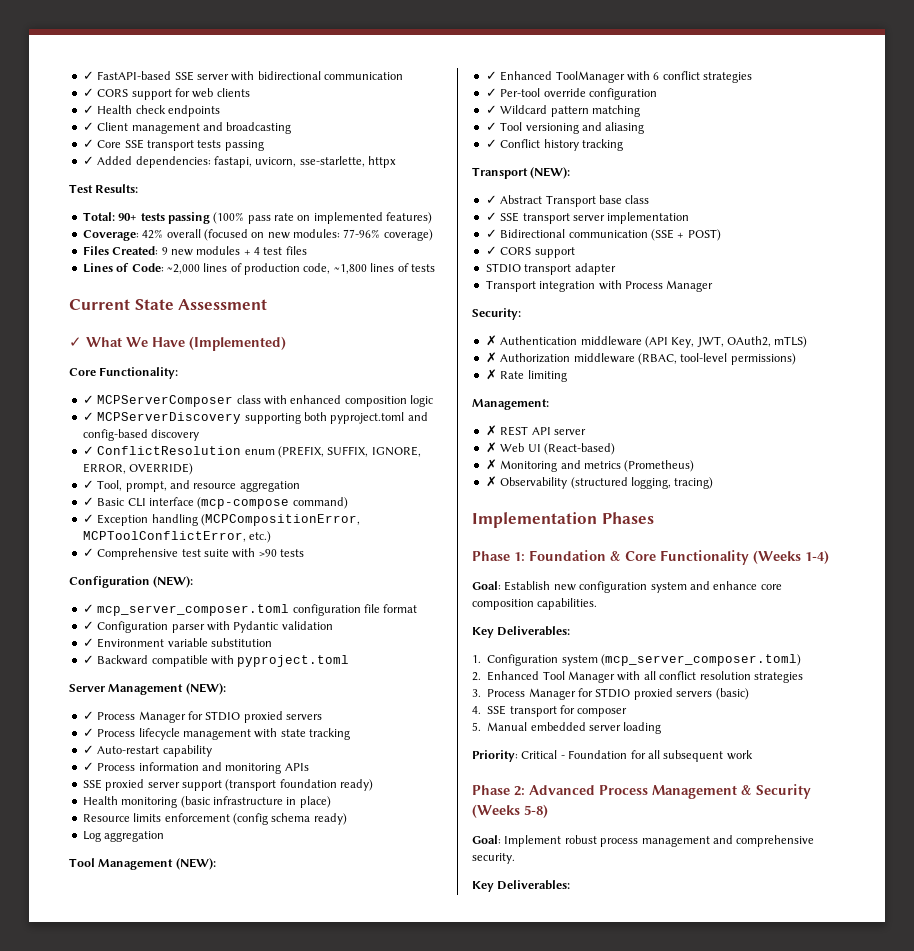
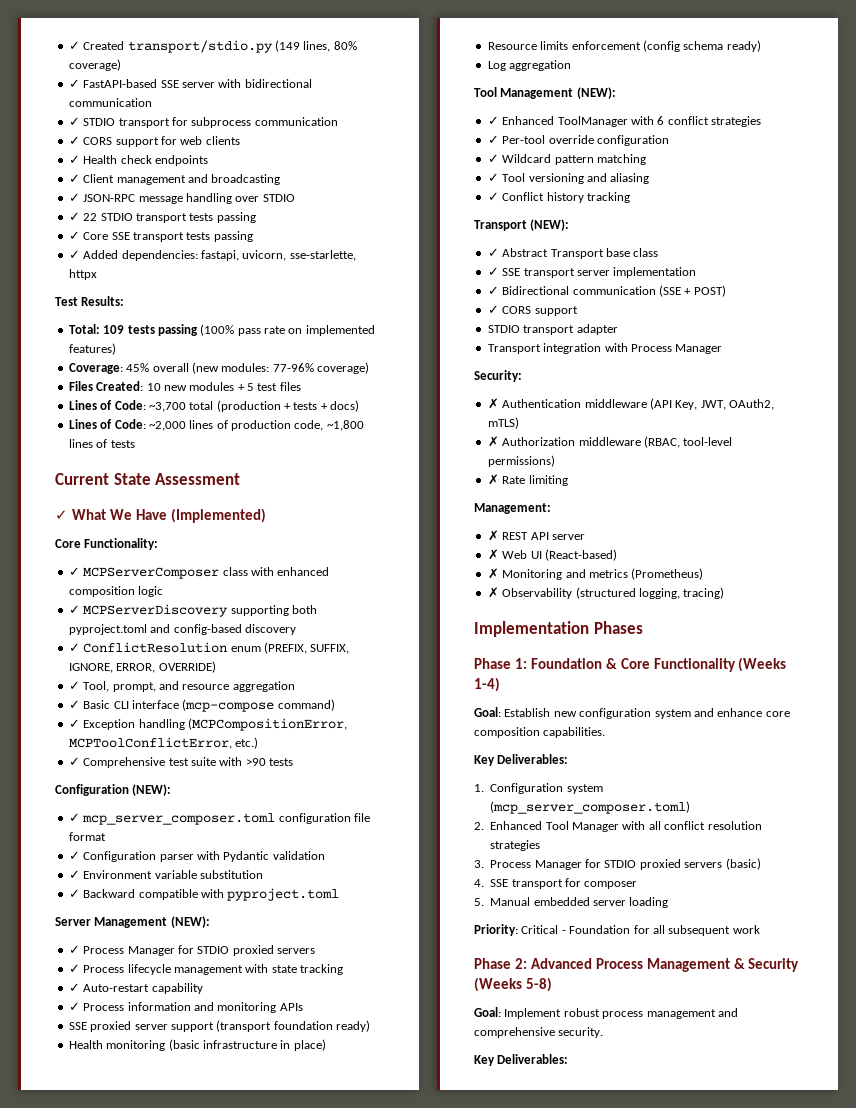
[82,71,94,80] ✓ -> [68,40,357,53] [68,59,121,71] [68,79,80,88] ✓ Created transport/stdio.py (149 lines, 80% coverage) // ✓
(403, 76) none -> [68,117,338,128] // ✓ STDIO transport for subprocess communication
(292, 128) none -> [68,193,295,204] [68,212,256,223] // ✓ JSON-RPC message handling over STDIO // ✓ 22 STDIO transport tests passing
[118,213,138,221] 90+ -> [103,325,125,334] 109
[142,229,290,241] 42% overall (focused on new -> [126,362,219,374] 45% overall (new
[161,247,168,255] 9 -> [146,383,161,391] 10
[254,247,260,255] 4 -> [247,383,254,391] 5
(307, 250) none -> [68,400,360,412] // Lines of Code: ~3,700 total (production + tests + docs)

